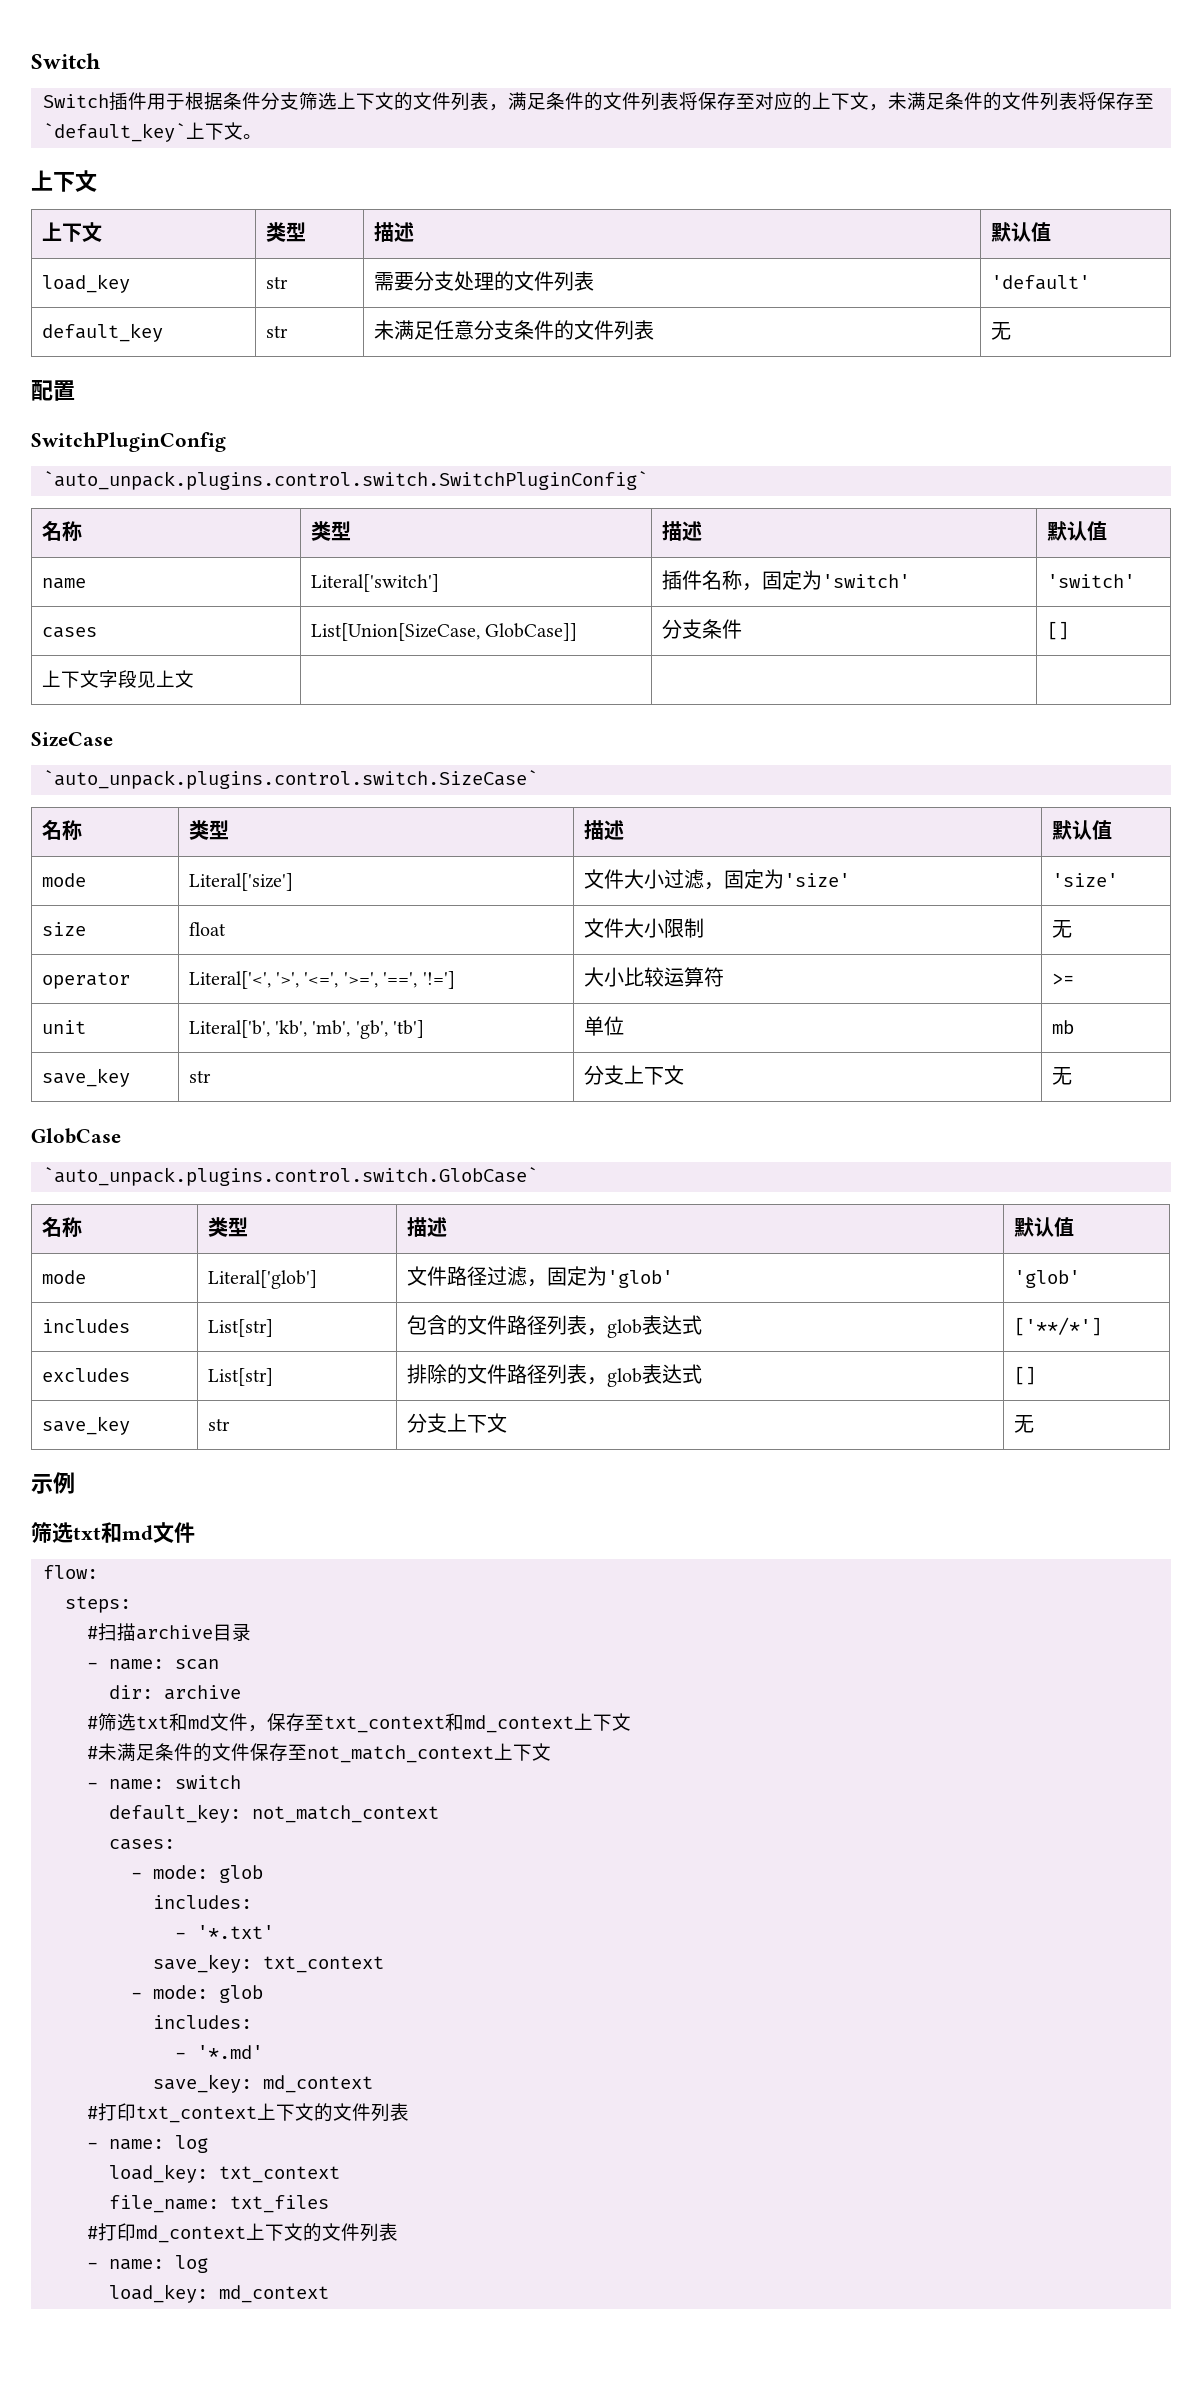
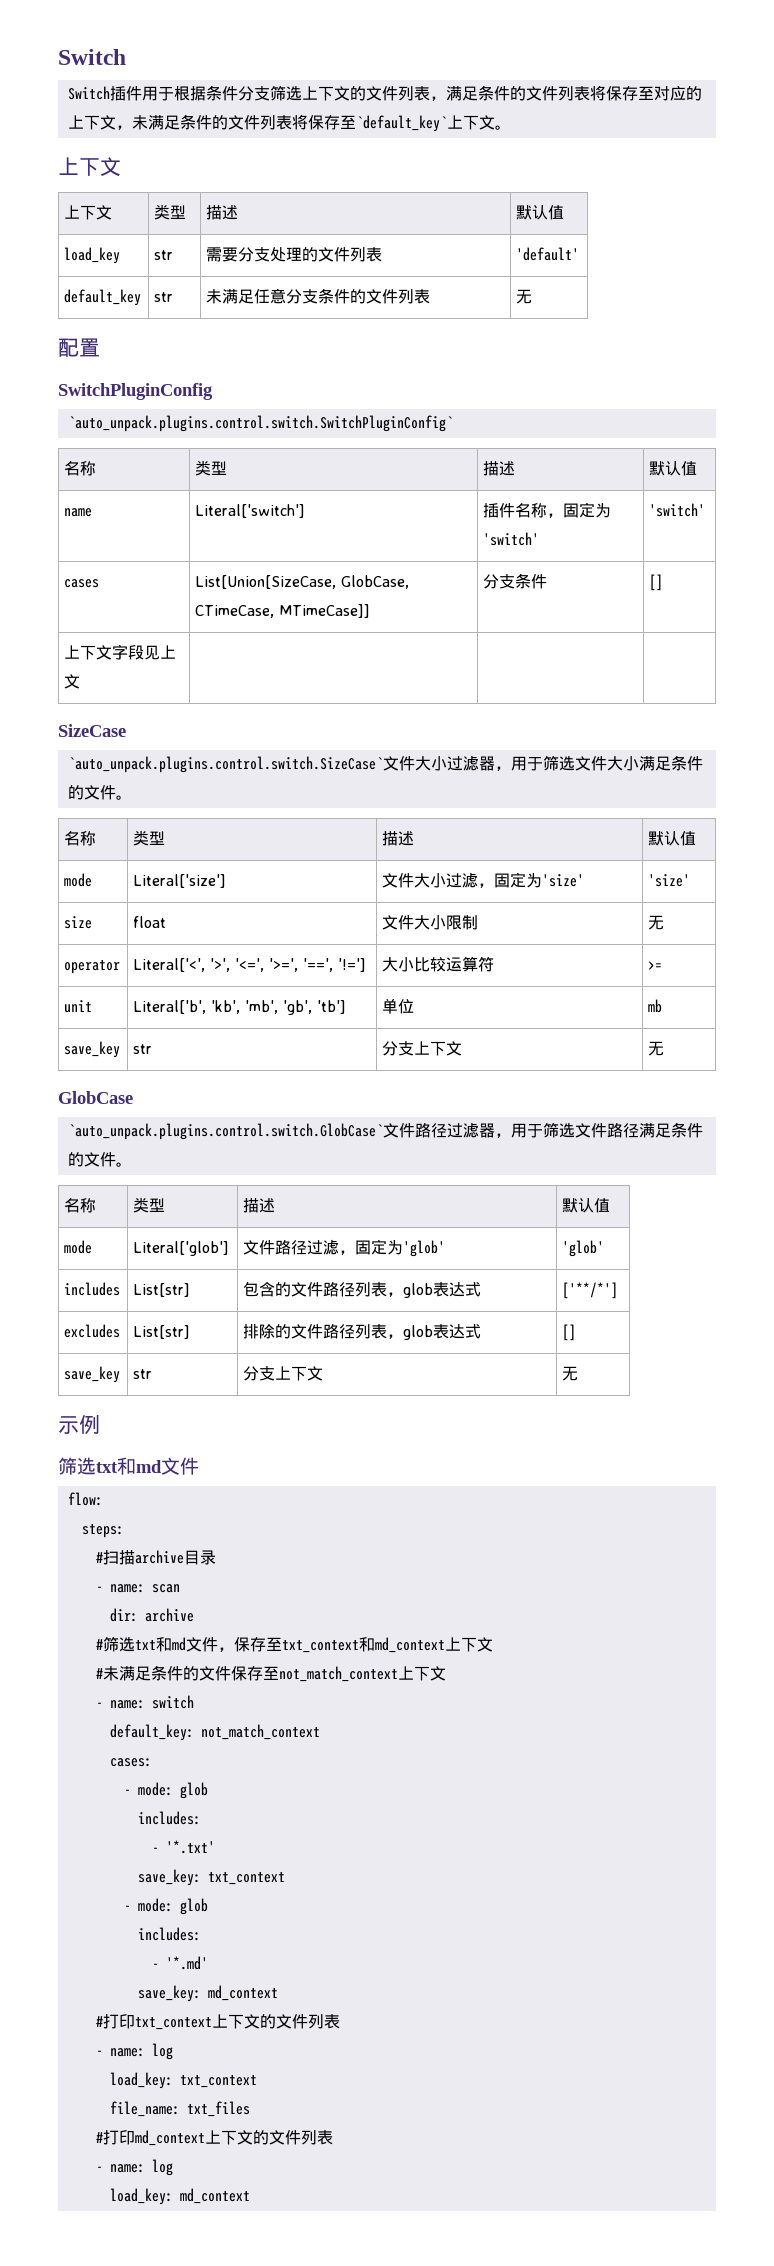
[485,623,578,641] GlobCase]] -> [341,575,410,589] [195,604,371,618] GlobCase, CTimeCase, MTimeCase]]
(538, 779) none -> [382,755,703,771] [67,785,132,800] 文件大小过滤器，用于筛选文件大小满足条件的文件。
(538, 1176) none -> [382,1122,703,1138] [67,1152,132,1167] 文件路径过滤器，用于筛选文件路径满足条件的文件。

